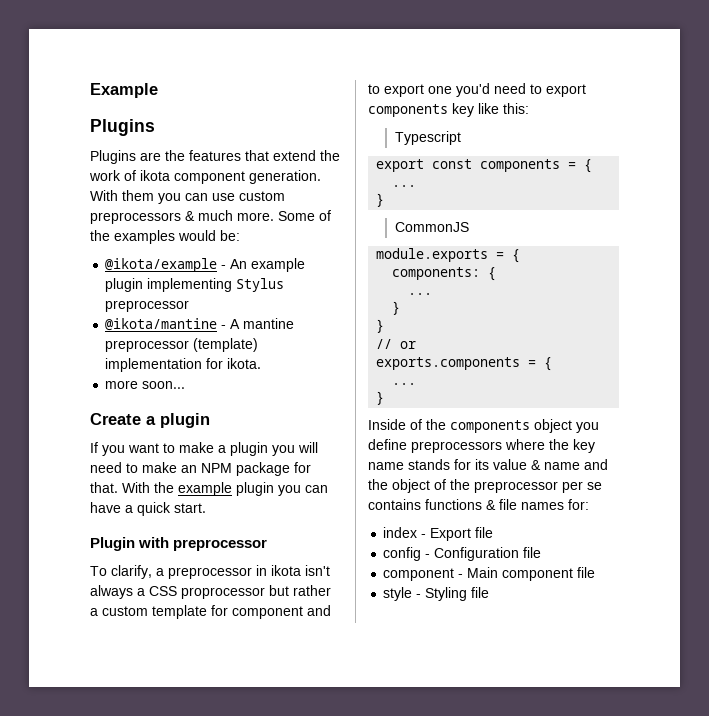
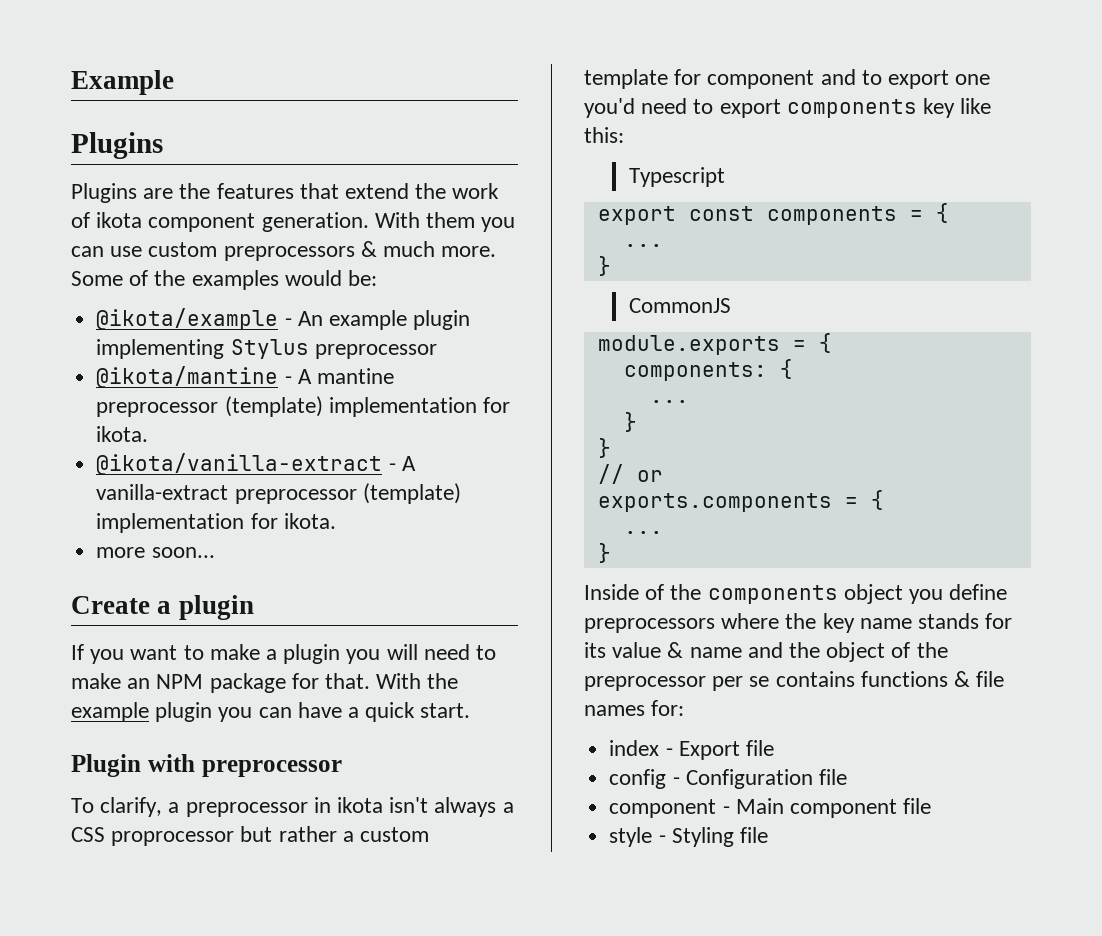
(262, 363) none -> [96,453,416,475] [96,483,461,504] [96,513,336,533] // @ikota/vanilla-extract - A vanilla-extract preprocessor (template) implementation for ikota.

